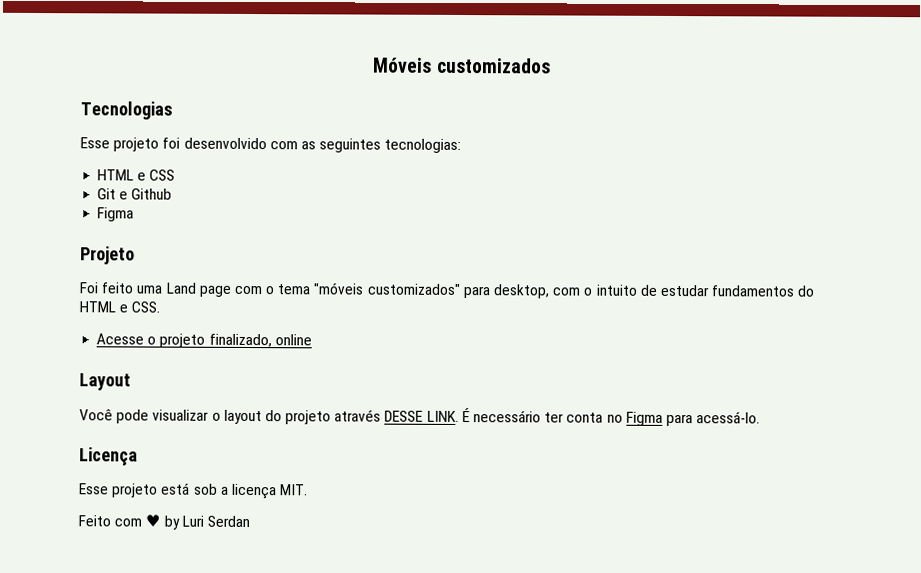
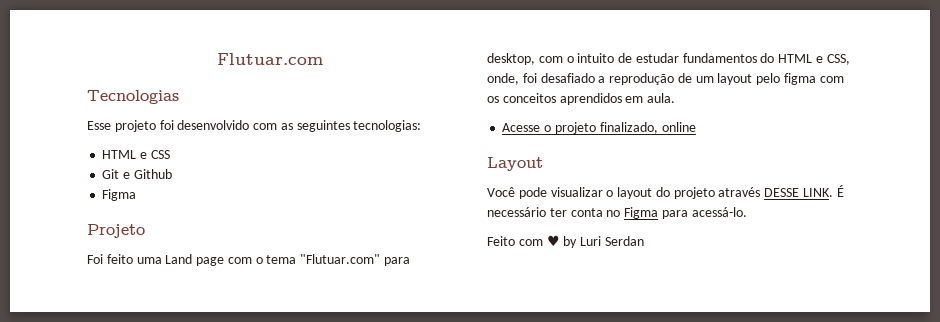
[373,57,551,74] Móveis customizados -> [217,53,323,65] Flutuar.com
[313,282,461,295] "móveis customizados" -> [300,254,381,264] "Flutuar.com"
[131,301,161,313] CSS. -> [826,54,850,65] [487,73,844,85] [487,93,676,105] CSS, onde, foi desafiado a reprodução de um layout pelo figma com os conceitos aprendidos em aula.
[79,447,138,466] [79,482,309,500] // Licença // Esse projeto está sob a licença MIT. -> (747, 212) none

